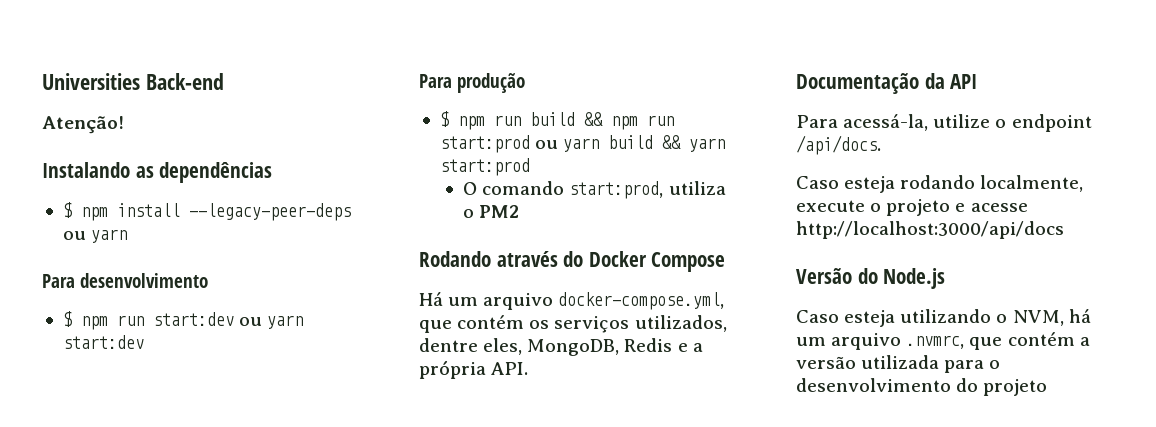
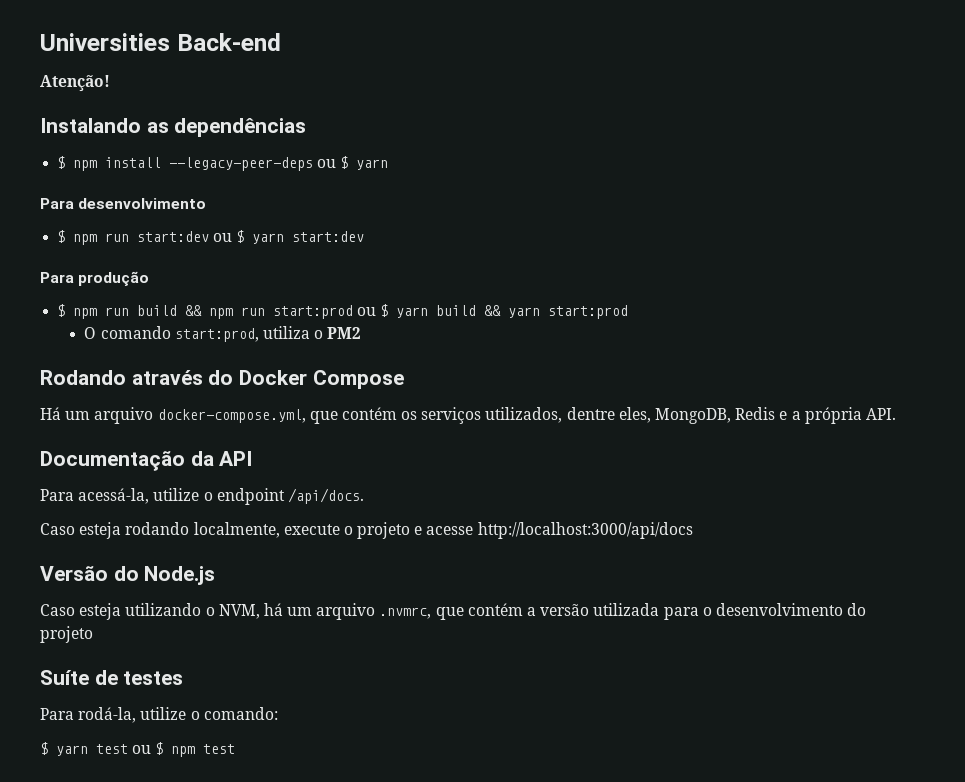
(86, 235) none -> [340,156,349,169] $
(263, 321) none -> [236,230,245,243] $
(559, 144) none -> [380,304,389,317] $
(1048, 387) none -> [40,670,184,685] [40,707,278,723] [40,742,236,757] // Suíte de testes // Para rodá-la, utilize o comando: // $ yarn test ou $ npm test

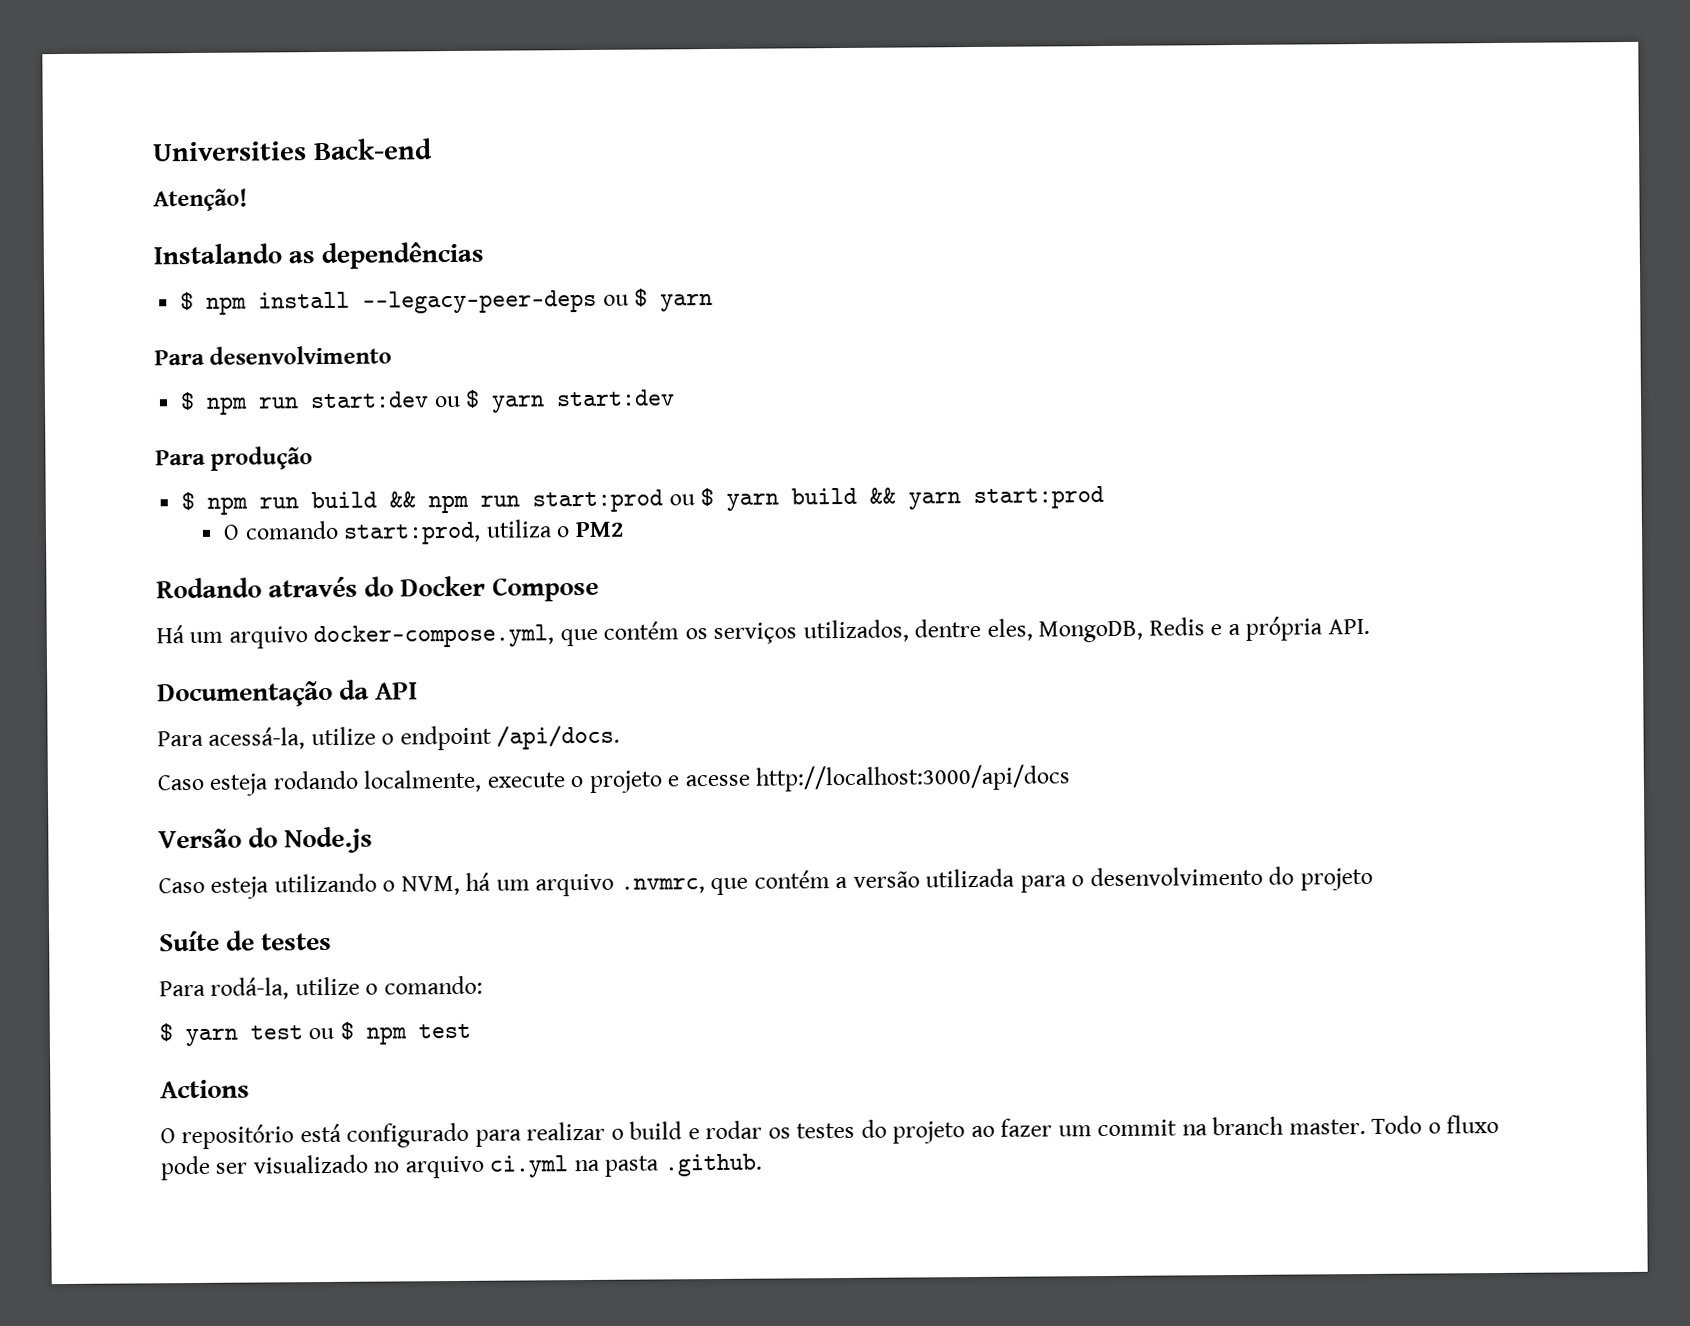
(236, 749) none -> [160,1079,250,1099] [160,1114,1500,1150] [160,1153,762,1181] // Actions // O repositório está configurado para realizar o build e rodar os testes do projeto ao fazer um commit na branch master. Todo o fluxo pode ser visualizado no arquivo ci.yml na pasta .github.

